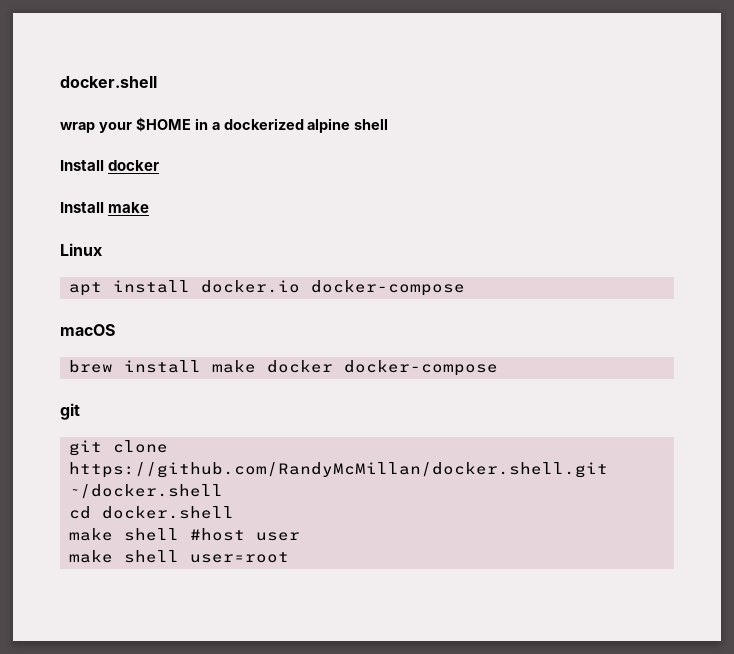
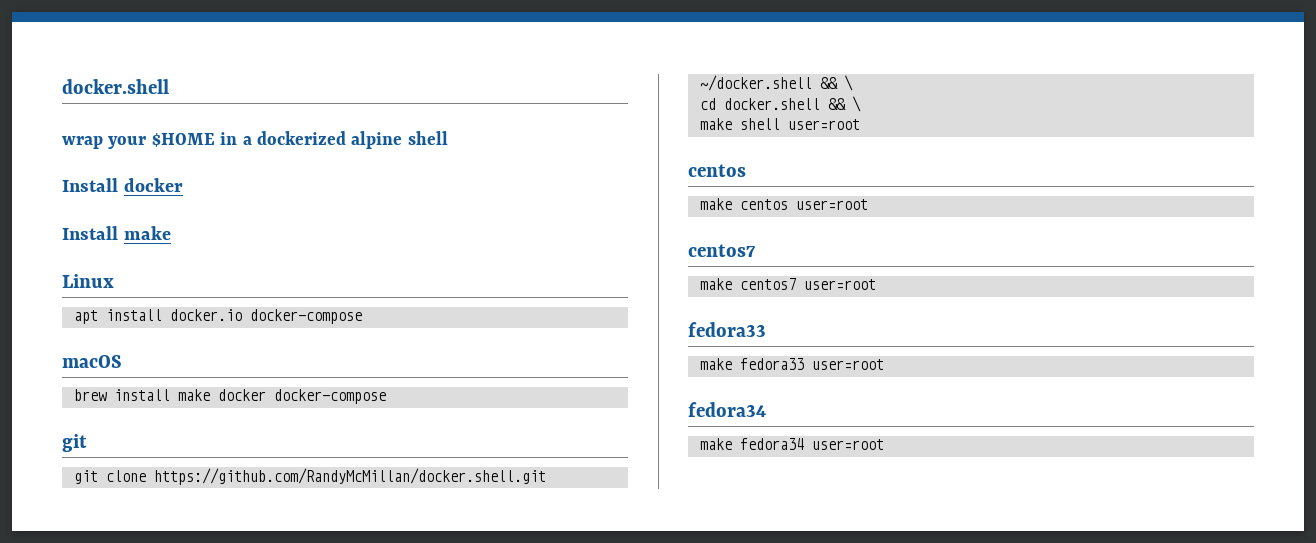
(223, 491) none -> [820,75,853,91] && \
[68,528,300,541] // make shell #host user -> [828,96,861,112] && \
(289, 557) none -> [688,164,746,177] [700,198,868,210] [688,244,756,257] [700,278,876,290] [688,322,766,337] [700,358,884,370] [688,402,766,417] [700,438,884,450] // centos // make centos user=root // centos7 // make centos7 user=root // fedora33 // make fedora33 user=root // fedora34 // make fedora34 user=root

